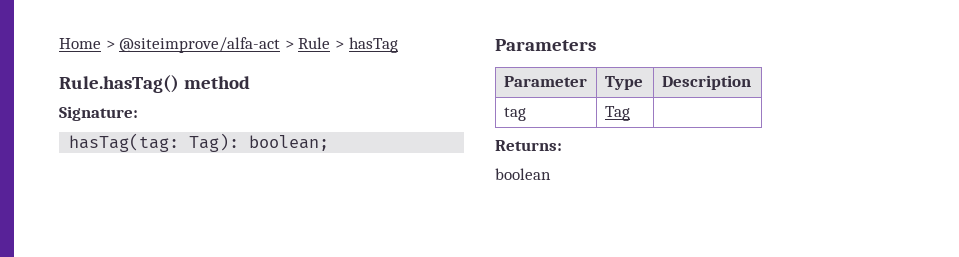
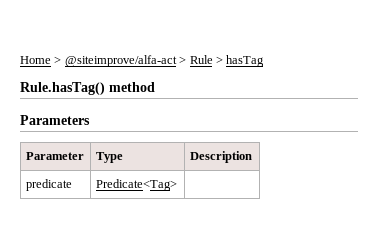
[59,106,138,121] [69,133,330,152] // Signature: // hasTag(tag: Tag): boolean; -> (155, 87) none
[503,107,526,121] [604,106,630,121] [495,140,562,151] [495,168,551,180] tag | Tag | // Returns: // boolean -> [25,179,72,191] [95,179,177,191] predicate | Predicate<Tag> |

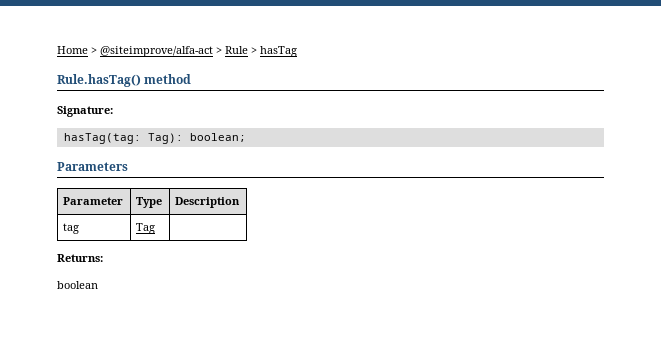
(155, 87) none -> [57,106,113,117] [63,133,246,144] // Signature: // hasTag(tag: Tag): boolean;
[25,179,72,191] [95,179,177,191] predicate | Predicate<Tag> | -> [63,223,80,234] [136,223,156,234] [57,254,103,262] [57,281,98,289] tag | Tag | // Returns: // boolean

